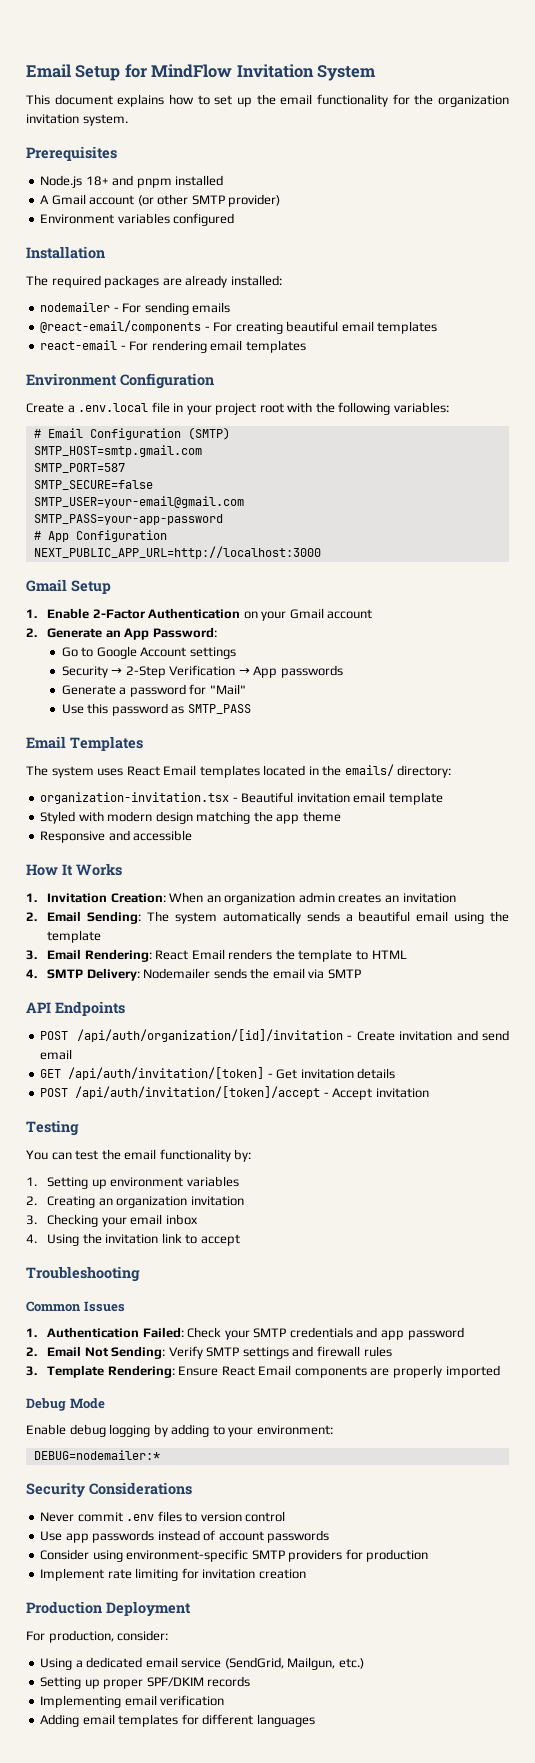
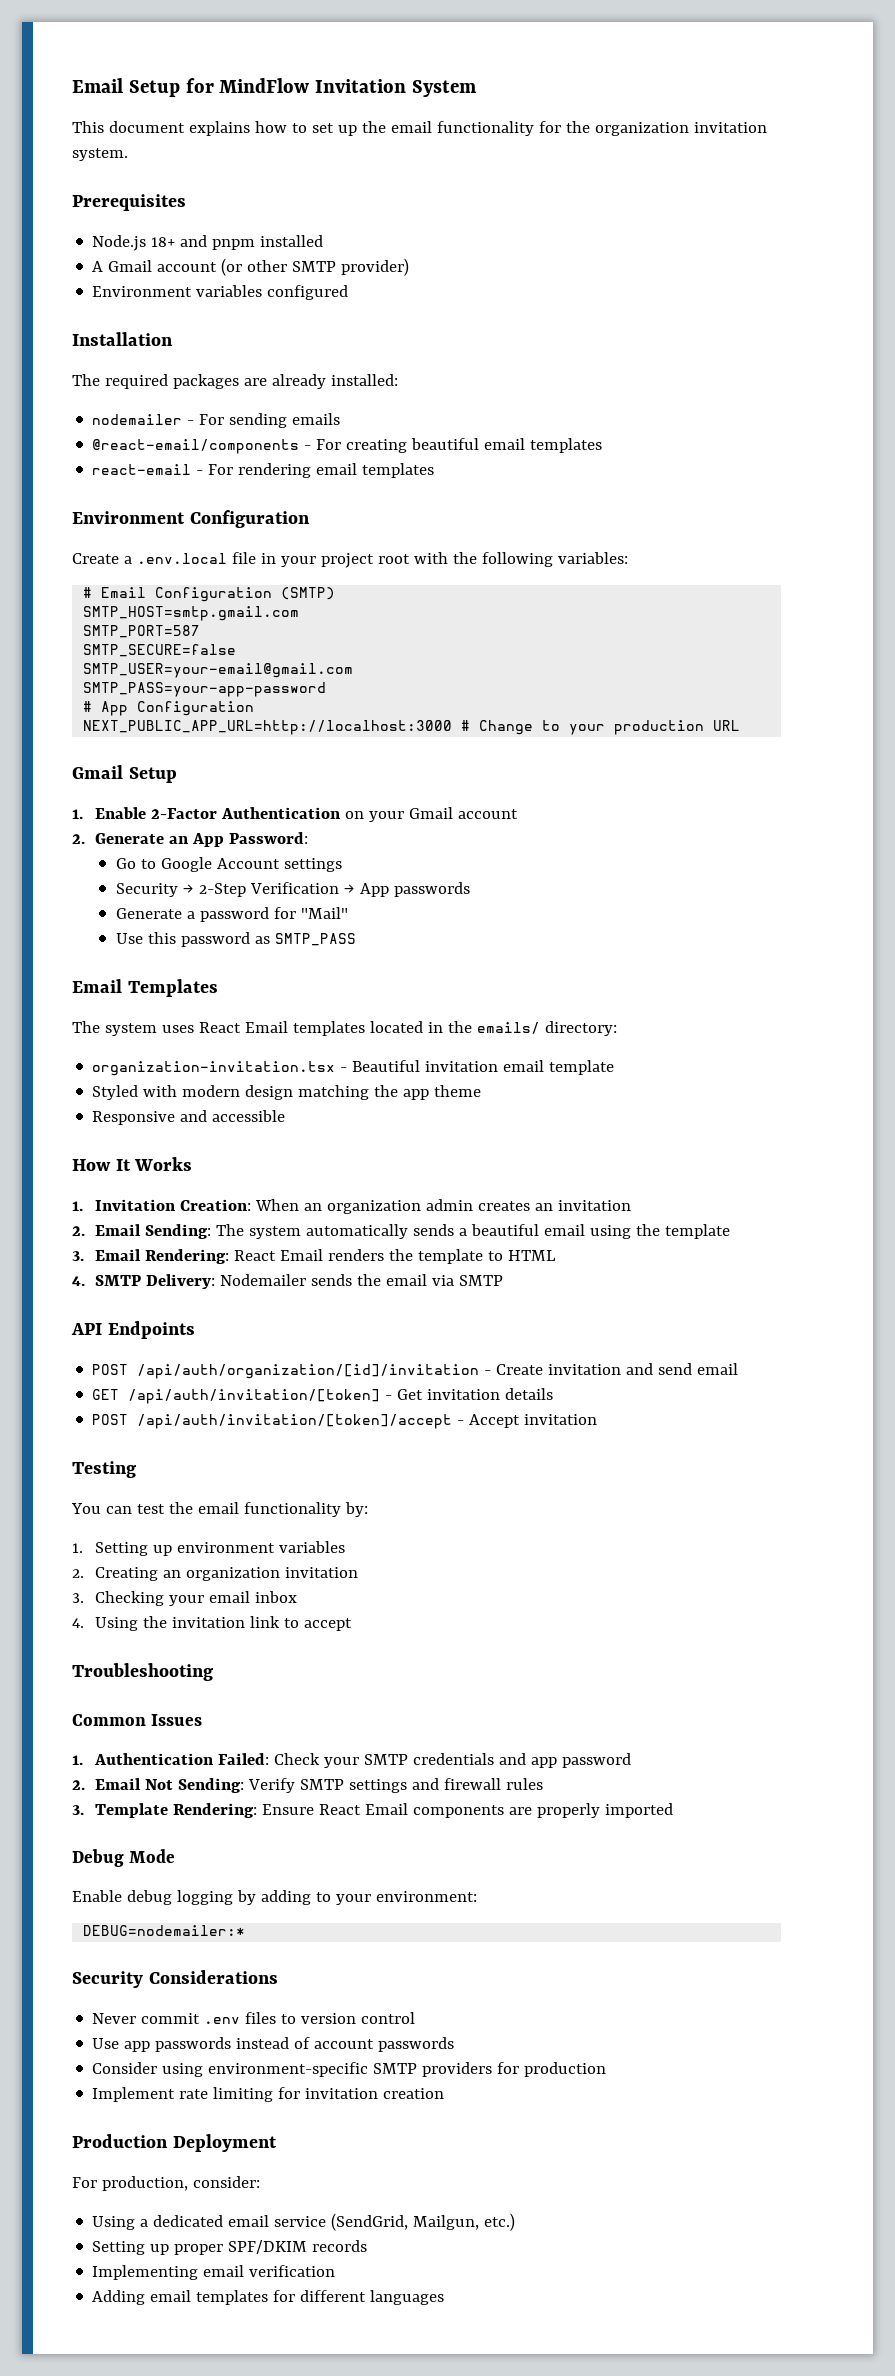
(321, 552) none -> [461,720,741,735] # Change to your production URL

